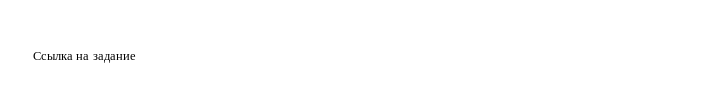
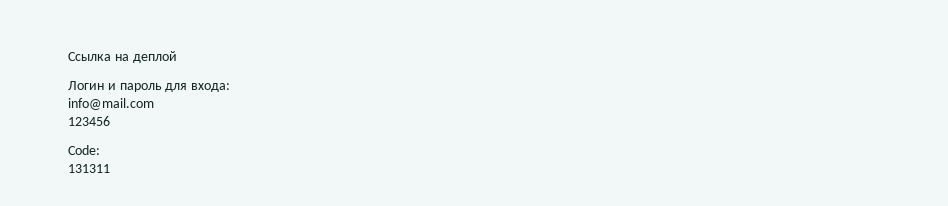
[92,54,136,63] задание -> [132,51,177,63] [68,81,231,92] [68,98,154,110] [68,116,110,126] [68,145,100,155] [68,164,110,173] деплой // Логин и пароль для входа: // info@mail.com // 123456 // Code: // 131311

